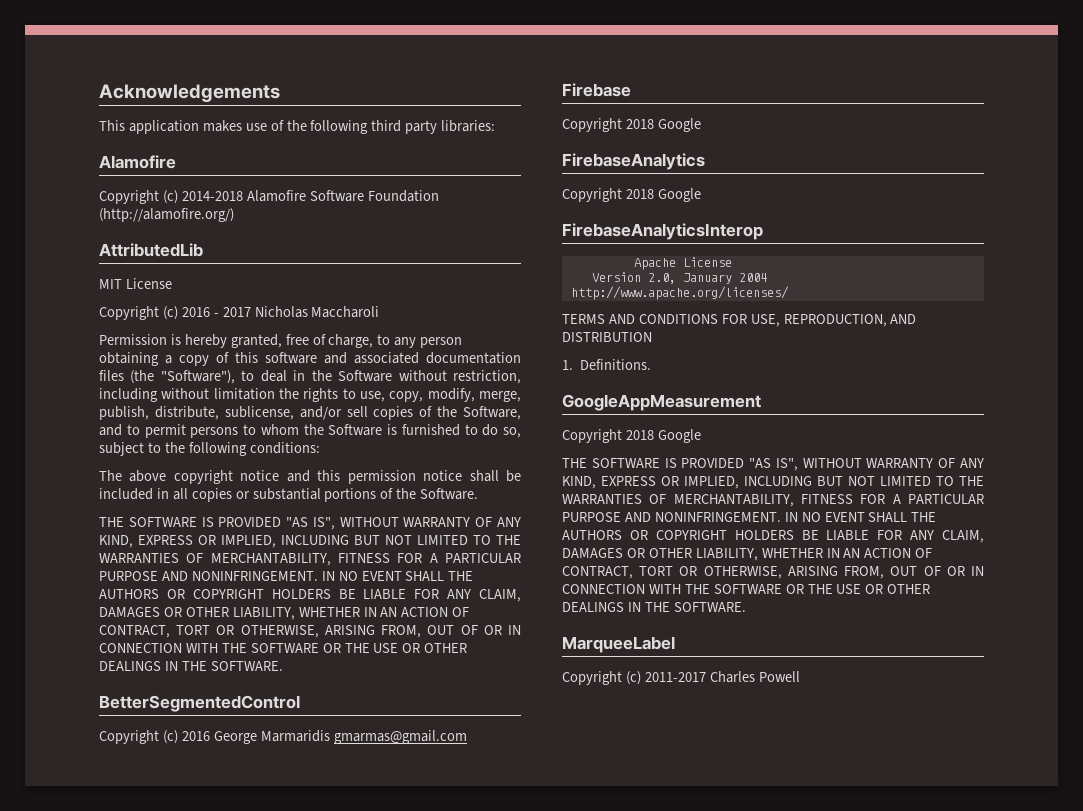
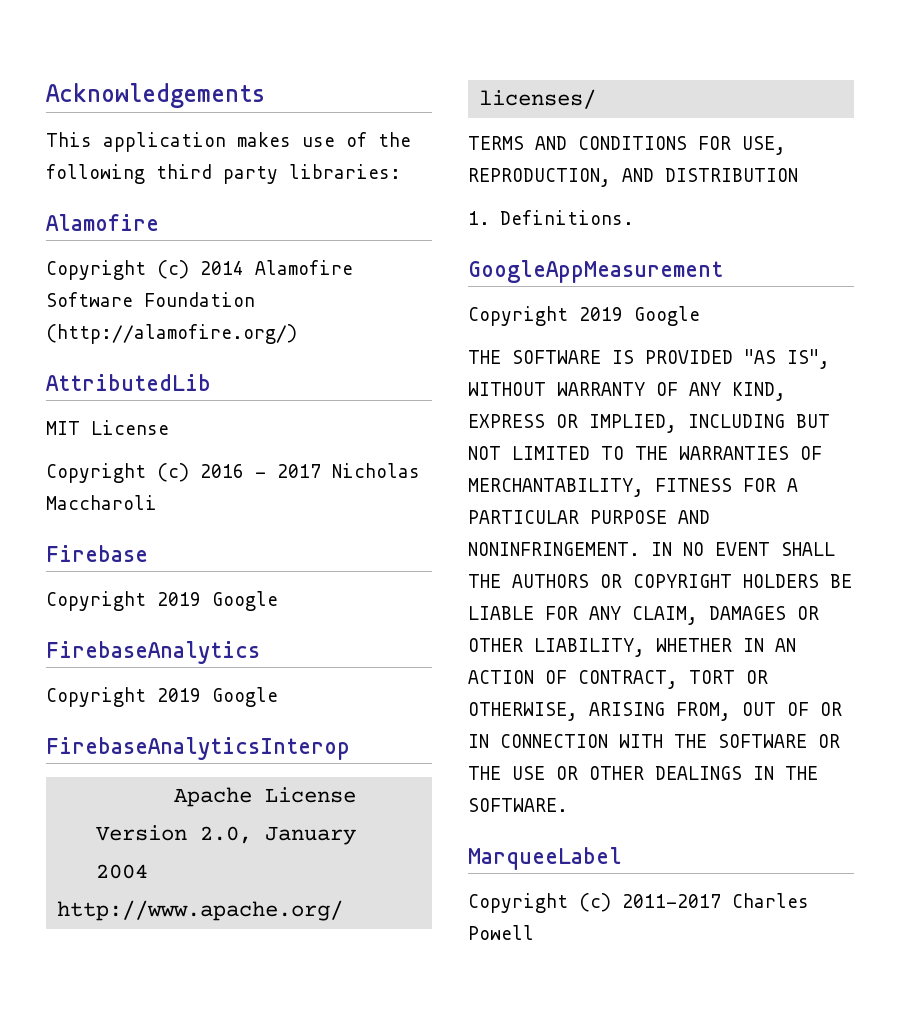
[181,191,243,201] 2014-2018 -> [200,261,244,275] 2014
[99,334,463,348] [99,352,521,366] [99,370,521,384] [99,388,521,402] [99,406,521,420] [99,424,521,438] [99,442,320,456] [99,470,521,484] [99,488,479,502] [99,517,521,530] [99,535,521,548] [99,553,521,566] [99,571,474,581] [99,589,521,602] [99,607,470,620] [99,625,521,638] [99,643,468,653] [99,661,283,671] [99,695,300,712] [99,730,467,744] // Permission is hereby granted, free of charge, to any person obtaining a copy of this software and associated documentation files (the "Software"), to deal in the Software without restriction, including without limitation the rights to use, copy, modify, merge, publish, distribute, sublicense, and/or sell copies of the Software, and to permit persons to whom the Software is furnished to do so, subject to the following conditions: // The above copyright notice and this permission notice shall be included in all copies or substantial portions of the Software. // THE SOFTWARE IS PROVIDED "AS IS", WITHOUT WARRANTY OF ANY KIND, EXPRESS OR IMPLIED, INCLUDING BUT NOT LIMITED TO THE WARRANTIES OF MERCHANTABILITY, FITNESS FOR A PARTICULAR PURPOSE AND NONINFRINGEMENT. IN NO EVENT SHALL THE AUTHORS OR COPYRIGHT HOLDERS BE LIABLE FOR ANY CLAIM, DAMAGES OR OTHER LIABILITY, WHETHER IN AN ACTION OF CONTRACT, TORT OR OTHERWISE, ARISING FROM, OUT OF OR IN CONNECTION WITH THE SOFTWARE OR THE USE OR OTHER DEALINGS IN THE SOFTWARE. // BetterSegmentedControl // Copyright (c) 2016 George Marmaridis gmarmas@gmail.com -> (157, 502) none
[625,119,654,129] 2018 -> [157,592,201,606] 2019
[625,189,654,199] 2018 -> [157,688,201,702] 2019
[625,430,654,440] 2018 -> [579,307,623,321] 2019

